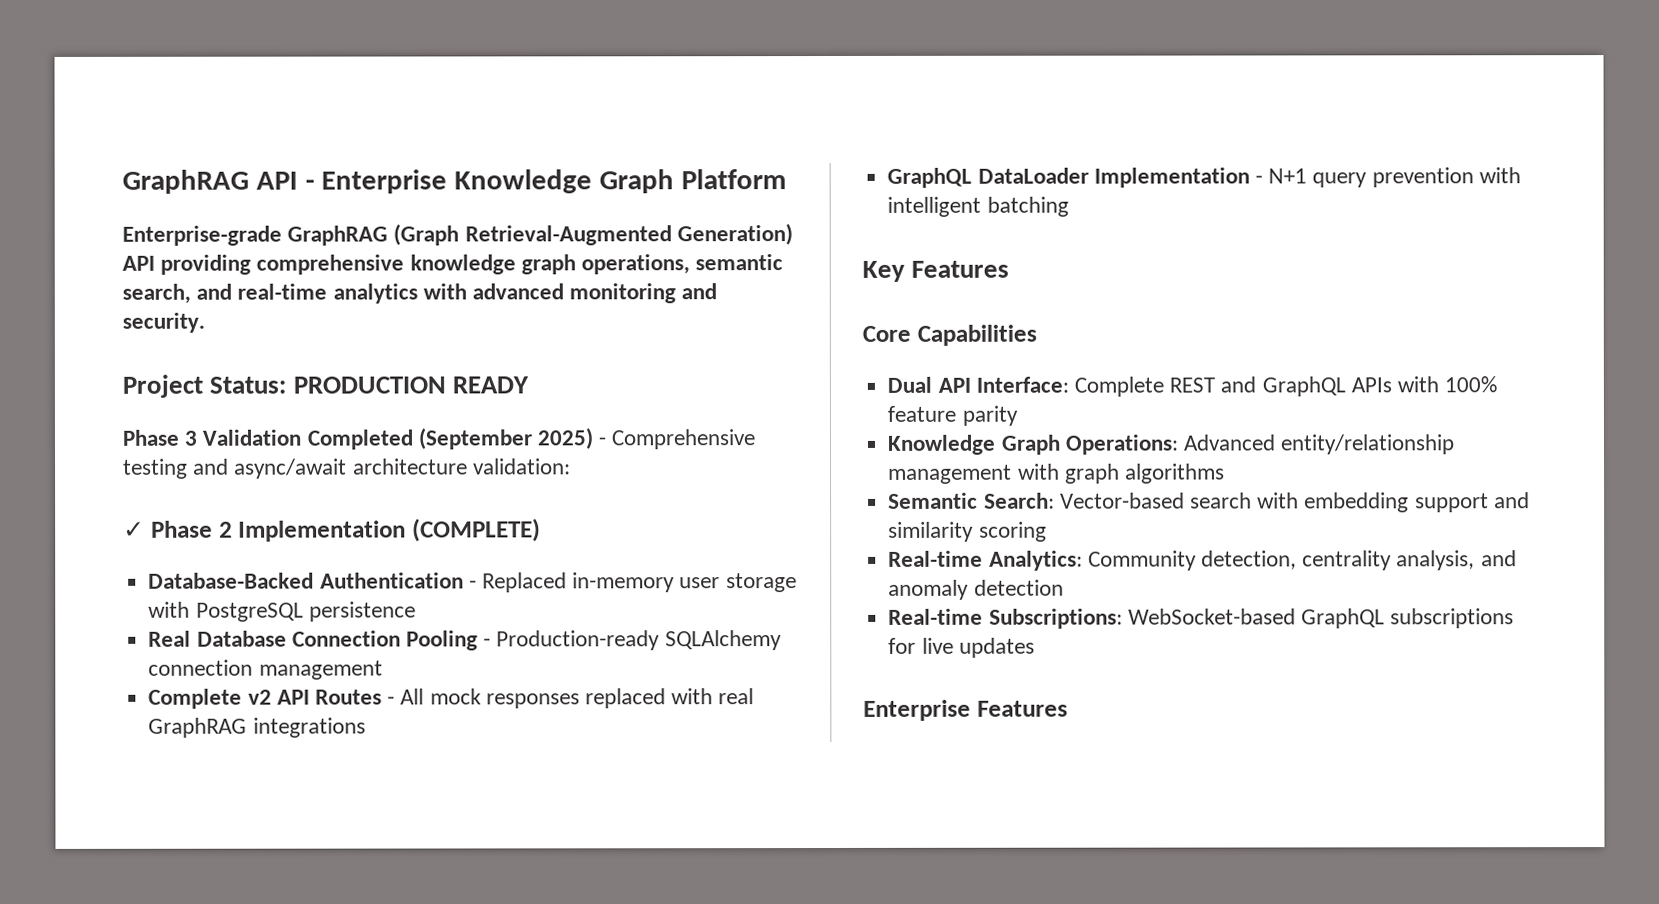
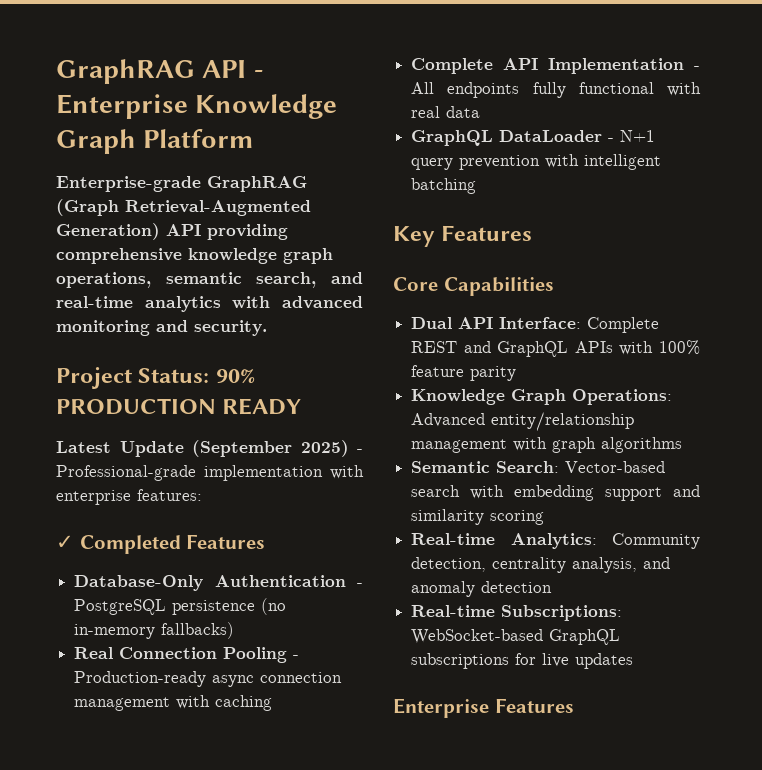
(287, 385) none -> [215,369,255,383] 90%
[122,427,756,450] [123,458,571,479] [123,518,541,542] [148,572,797,593] [148,601,191,618] Phase 3 Validation Completed (September 2025) - Comprehensive testing and async/await architecture validation: // ✓ Phase 2 Implementation (COMPLETE) // Database-Backed Authentication - Replaced in-memory user storage with -> [56,440,363,457] [56,465,364,481] [56,489,202,505] [56,534,266,554] [74,575,364,591] Latest Update (September 2025) - Professional-grade implementation with enterprise features: // ✓ Completed Features // Database-Only Authentication -
(416, 611) none -> [261,598,287,615] [74,622,235,639] (no in-memory fallbacks)
[196,630,287,647] Database -> (114, 653) none
[664,630,782,651] SQLAlchemy -> [212,675,255,687] async
[148,688,755,709] [148,717,366,738] // Complete v2 API Routes - All mock responses replaced with real GraphRAG integrations -> [176,695,273,711] [411,58,700,74] [411,82,701,98] [411,106,481,118] with caching // Complete API Implementation - All endpoints fully functional with real data
[1093,167,1250,188] Implementation -> (603, 136) none

